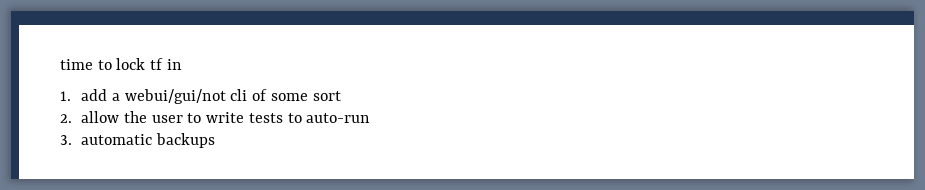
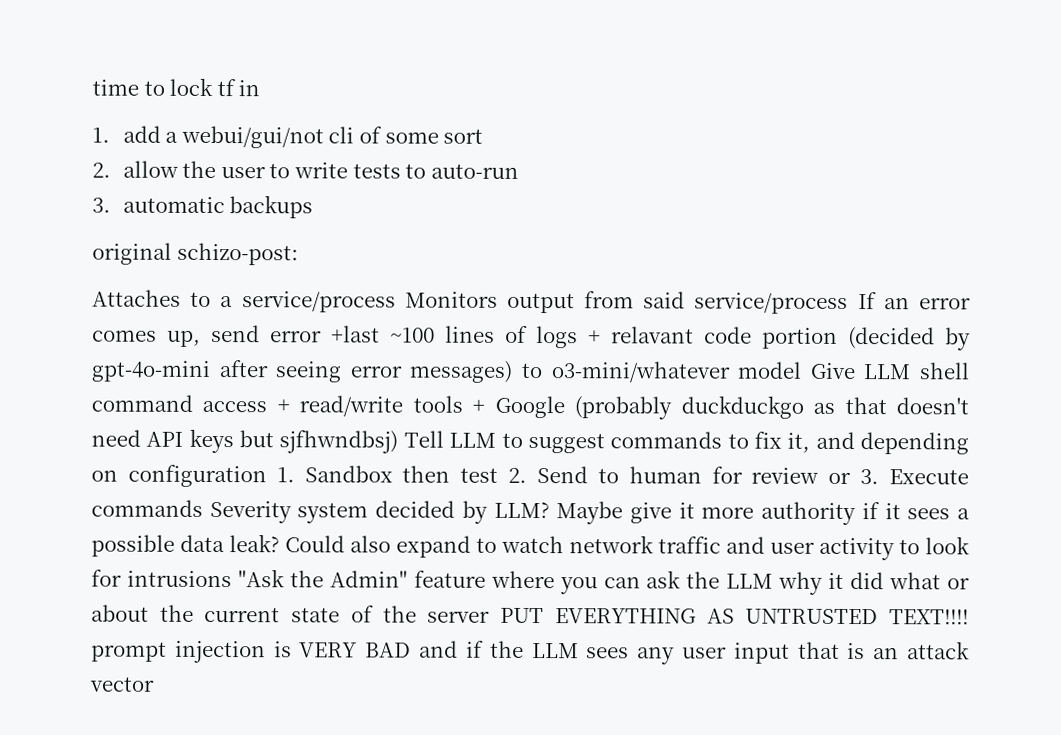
(215, 140) none -> [92,242,299,266] [92,289,971,314] [92,324,971,351] [91,360,971,383] [91,394,970,420] [91,428,970,455] [91,464,969,488] [91,499,970,526] [91,534,970,561] [91,569,970,595] [91,604,970,625] [91,640,970,665] [89,676,155,692] // original schizo-post: // Attaches to a service/process Monitors output from said service/process If an error comes up, send error +last ~100 lines of logs + relavant code portion (decided by gpt-4o-mini after seeing error messages) to o3-mini/whatever model Give LLM shell command access + read/write tools + Google (probably duckduckgo as that doesn't need API keys but sjfhwndbsj) Tell LLM to suggest commands to fix it, and depending on configuration 1. Sandbox then test 2. Send to human for review or 3. Execute commands Severity system decided by LLM? Maybe give it more authority if it sees a possible data leak? Could also expand to watch network traffic and user activity to look for intrusions "Ask the Admin" feature where you can ask the LLM why it did what or about the current state of the server PUT EVERYTHING AS UNTRUSTED TEXT!!!! prompt injection is VERY BAD and if the LLM sees any user input that is an attack vector

